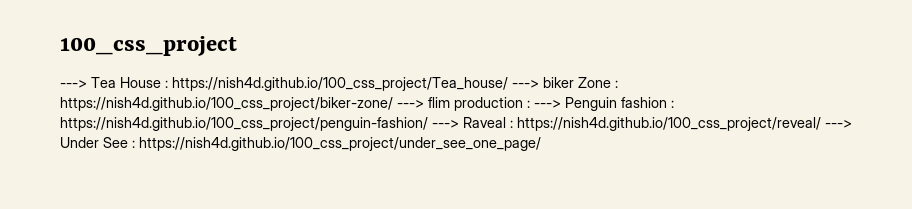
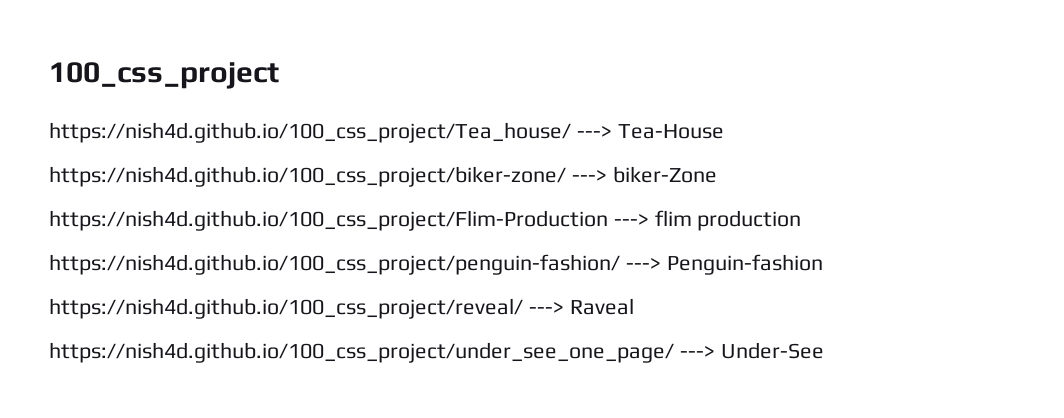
[60,77,618,91] [60,97,674,111] [60,117,852,131] [60,137,541,151] ---> Tea House : https://nish4d.github.io/100_css_project/Tea_house/ ---> biker Zone : https://nish4d.github.io/100_css_project/biker-zone/ ---> flim production : ---> Penguin fashion : https://nish4d.github.io/100_css_project/penguin-fashion/ ---> Raveal : https://nish4d.github.io/100_css_project/reveal/ ---> Under See : https://nish4d.github.io/100_css_project/under_see_one_page/ -> [49,122,724,143] [49,166,717,187] [49,210,802,231] [49,254,823,275] [49,298,634,319] [49,342,824,363] https://nish4d.github.io/100_css_project/Tea_house/ ---> Tea-House // https://nish4d.github.io/100_css_project/biker-zone/ ---> biker-Zone // https://nish4d.github.io/100_css_project/Flim-Production ---> flim production // https://nish4d.github.io/100_css_project/penguin-fashion/ ---> Penguin-fashion // https://nish4d.github.io/100_css_project/reveal/ ---> Raveal // https://nish4d.github.io/100_css_project/under_see_one_page/ ---> Under-See

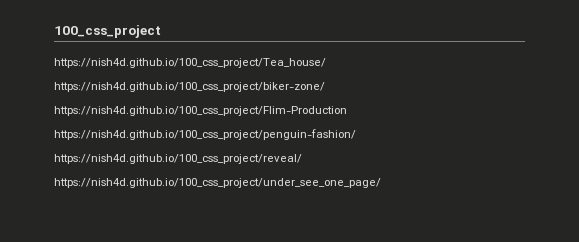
[576,124,724,139] ---> Tea-House -> (326, 63) none
[571,166,717,183] ---> biker-Zone -> (325, 87) none
[613,210,802,231] ---> flim production -> (347, 111) none
[625,254,823,275] ---> Penguin-fashion -> (356, 134) none
[528,298,634,315] ---> Raveal -> (302, 159) none
[679,342,824,359] ---> Under-See -> (381, 183) none

